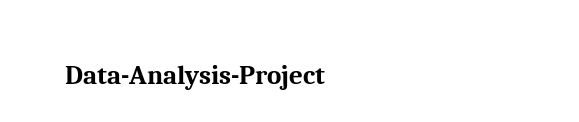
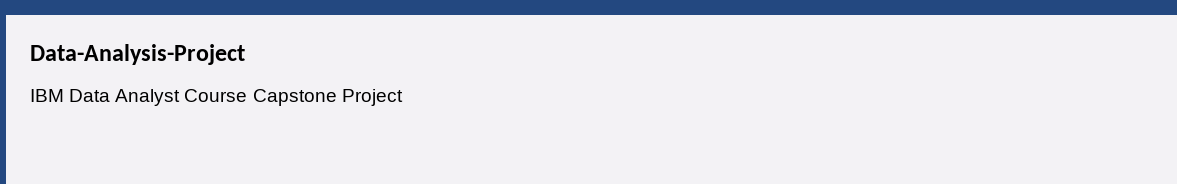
(325, 77) none -> [30,89,403,106] // IBM Data Analyst Course Capstone Project

